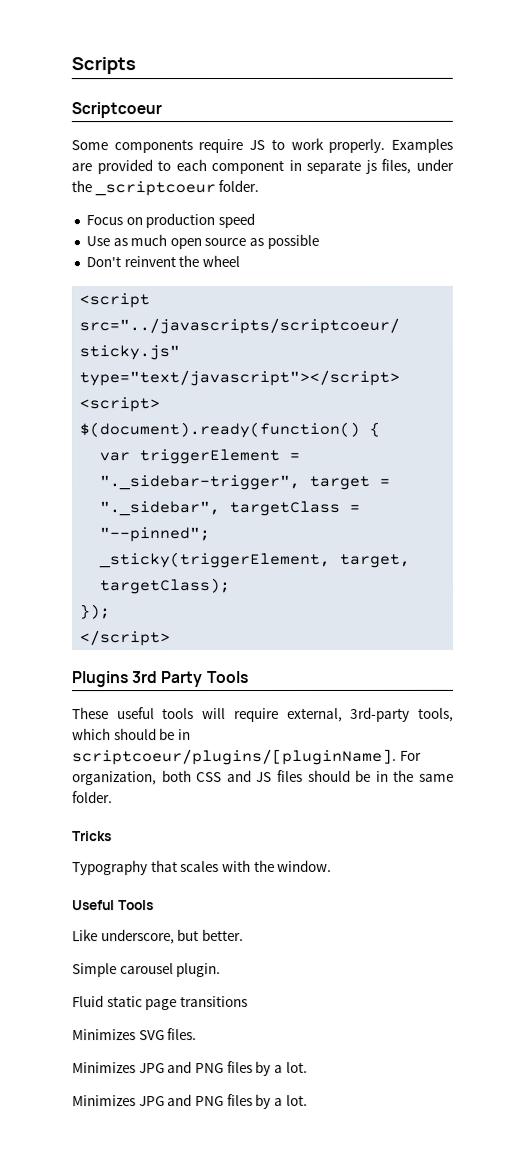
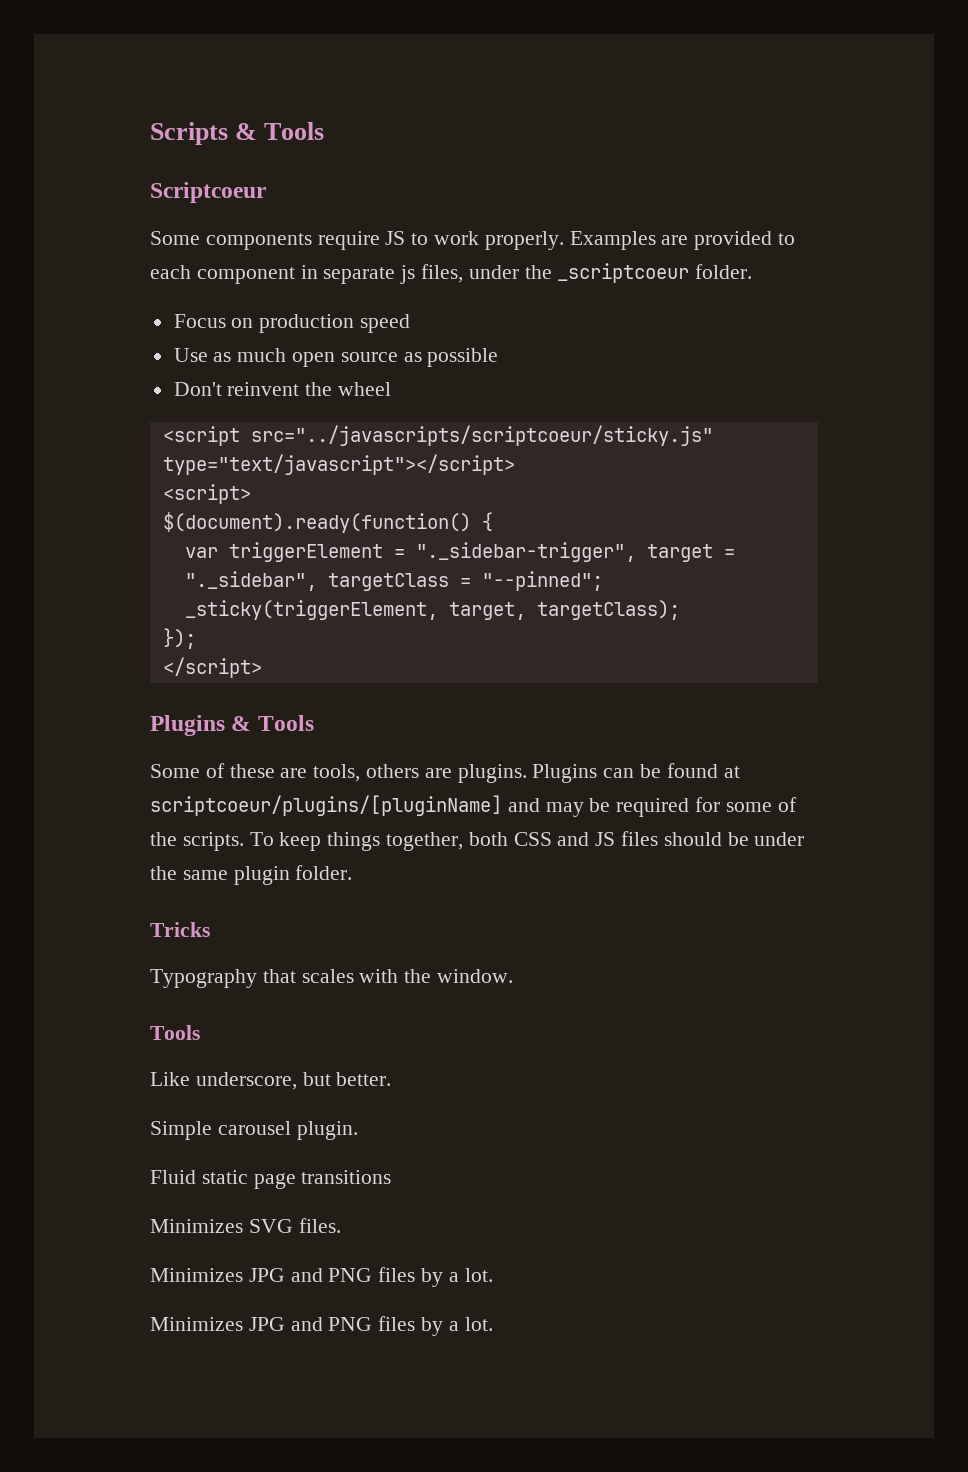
(136, 66) none -> [235,122,325,140] & Tools
[132,671,249,688] [72,706,454,723] [72,728,191,741] [72,748,422,766] [72,771,157,786] 3rd Party Tools // These useful tools will require external, 3rd-party tools, which should be in scriptcoeur/plugins/[pluginName]. For organization, -> [231,715,314,731] [150,763,740,783] [150,795,797,817] [150,832,464,851] & Tools // Some of these are tools, others are plugins. Plugins can be found at scriptcoeur/plugins/[pluginName] and may be required for some of the scripts. To keep things together,
[375,770,389,782] in -> [754,832,805,846] under
(455, 777) none -> [233,866,290,885] plugin
[72,900,115,911] Useful -> (514, 976) none

